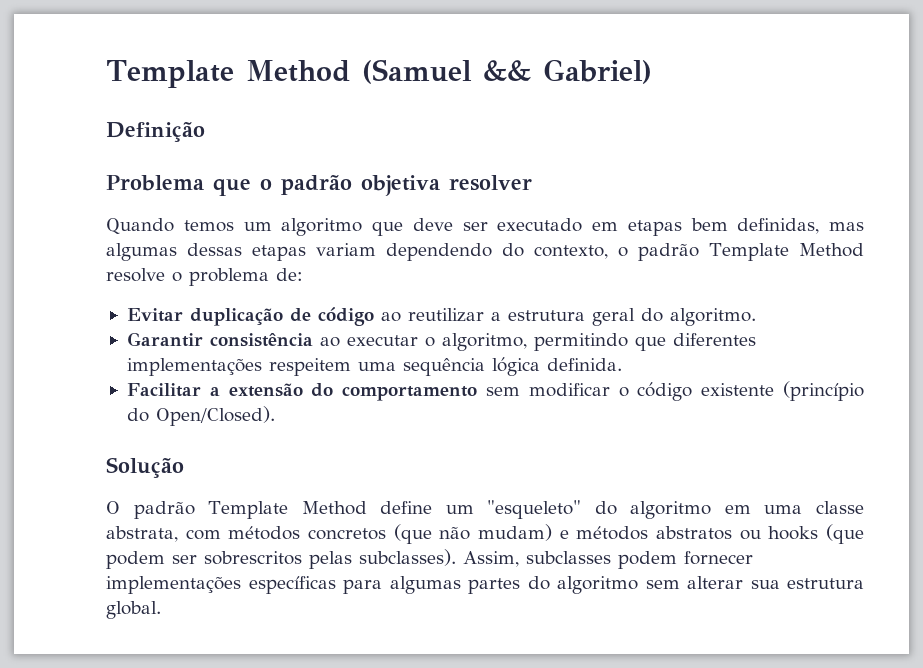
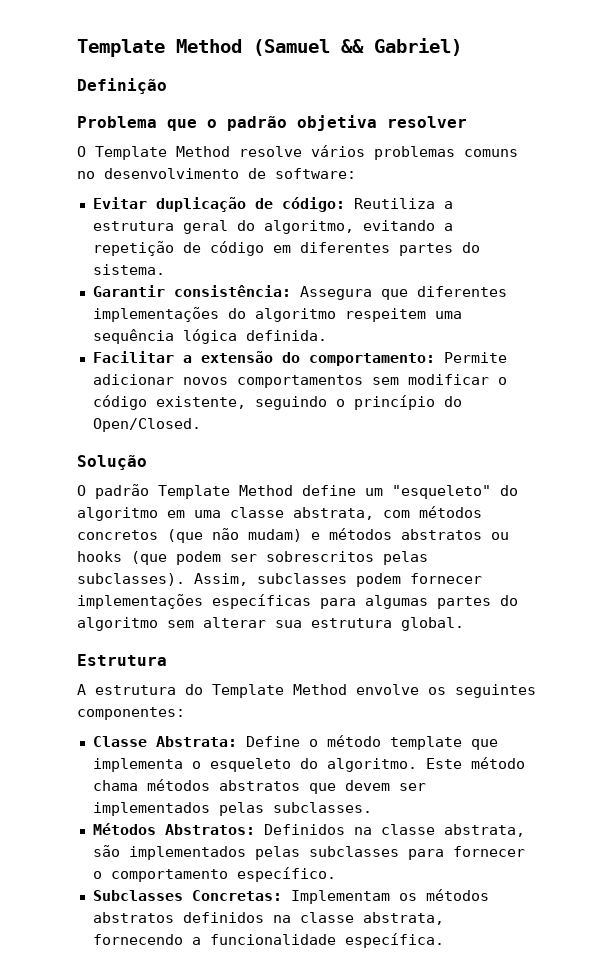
[106,218,864,236] [106,243,864,261] [106,268,303,286] Quando temos um algoritmo que deve ser executado em etapas bem definidas, mas algumas dessas etapas variam dependendo do contexto, o padrão Template Method resolve o problema de: -> [77,145,518,160] [77,168,356,179] O Template Method resolve vários problemas comuns no desenvolvimento de software:
[317,307,484,326] código ao reutilizar -> [281,197,435,212] código: Reutiliza
[669,308,756,326] [126,332,628,351] algoritmo. // Garantir consistência ao executar o algoritmo, permitindo -> [263,220,453,234] [92,241,480,256] [92,264,165,275] [92,285,372,300] algoritmo, evitando a repetição de código em diferentes partes do sistema. // Garantir consistência: Assegura
(262, 367) none -> [227,308,336,322] do algoritmo
[342,381,864,401] [126,406,275,426] comportamento sem modificar o código existente (princípio do Open/Closed). -> [308,352,507,366] [92,374,507,388] [92,395,462,410] [92,418,201,432] comportamento: Permite adicionar novos comportamentos sem modificar o código existente, seguindo o princípio do Open/Closed.
(161, 610) none -> [77,654,167,666] [77,684,536,698] [77,707,185,720] [92,735,498,750] [92,757,525,772] [92,779,426,794] [92,802,372,816] [92,823,525,837] [92,845,525,860] [92,867,336,882] [92,889,489,904] [92,912,444,925] [92,933,444,948] // Estrutura // A estrutura do Template Method envolve os seguintes componentes: // Classe Abstrata: Define o método template que implementa o esqueleto do algoritmo. Este método chama métodos abstratos que devem ser implementados pelas subclasses. // Métodos Abstratos: Definidos na classe abstrata, são implementados pelas subclasses para fornecer o comportamento específico. // Subclasses Concretas: Implementam os métodos abstratos definidos na classe abstrata, fornecendo a funcionalidade específica.

